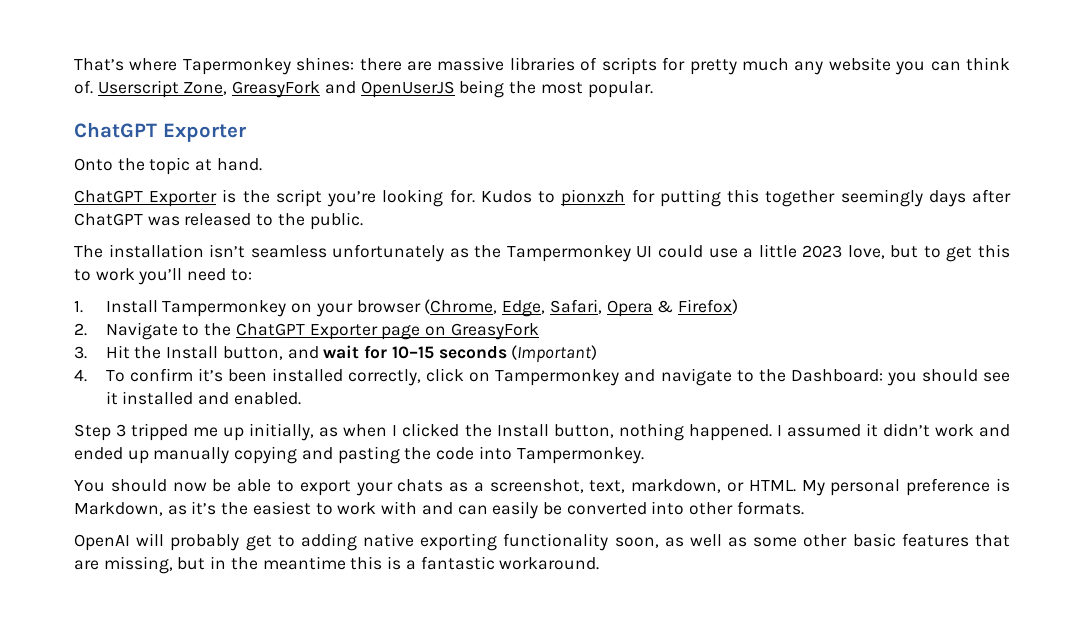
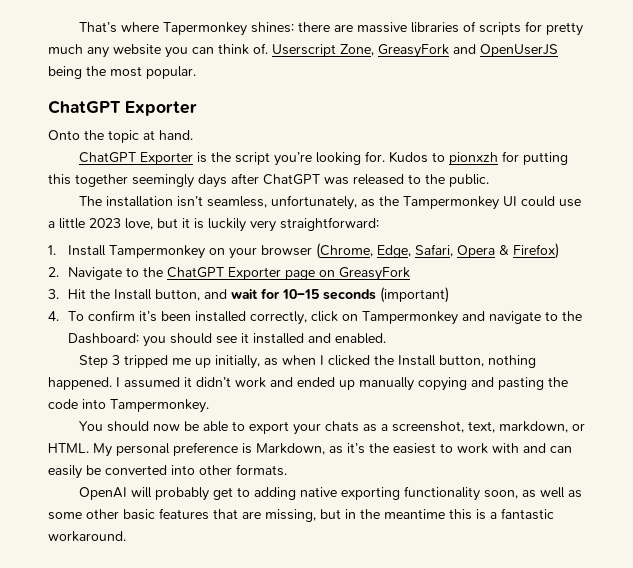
[250,244,445,262] seamless unfortunately -> [206,195,357,210] seamless, unfortunately,
[923,244,1010,262] [74,268,252,285] to get this to work you’ll need to: -> [182,217,379,232] it is luckily very straightforward:
[511,345,598,363] (Important) -> [379,287,449,303] (important)

